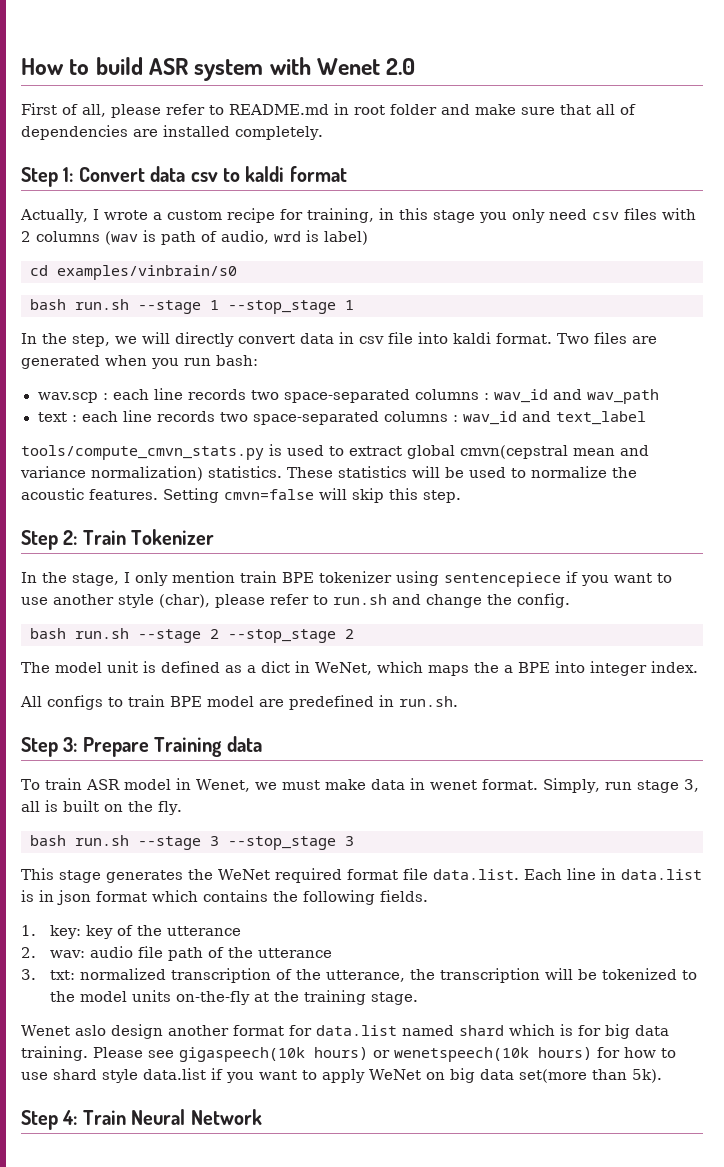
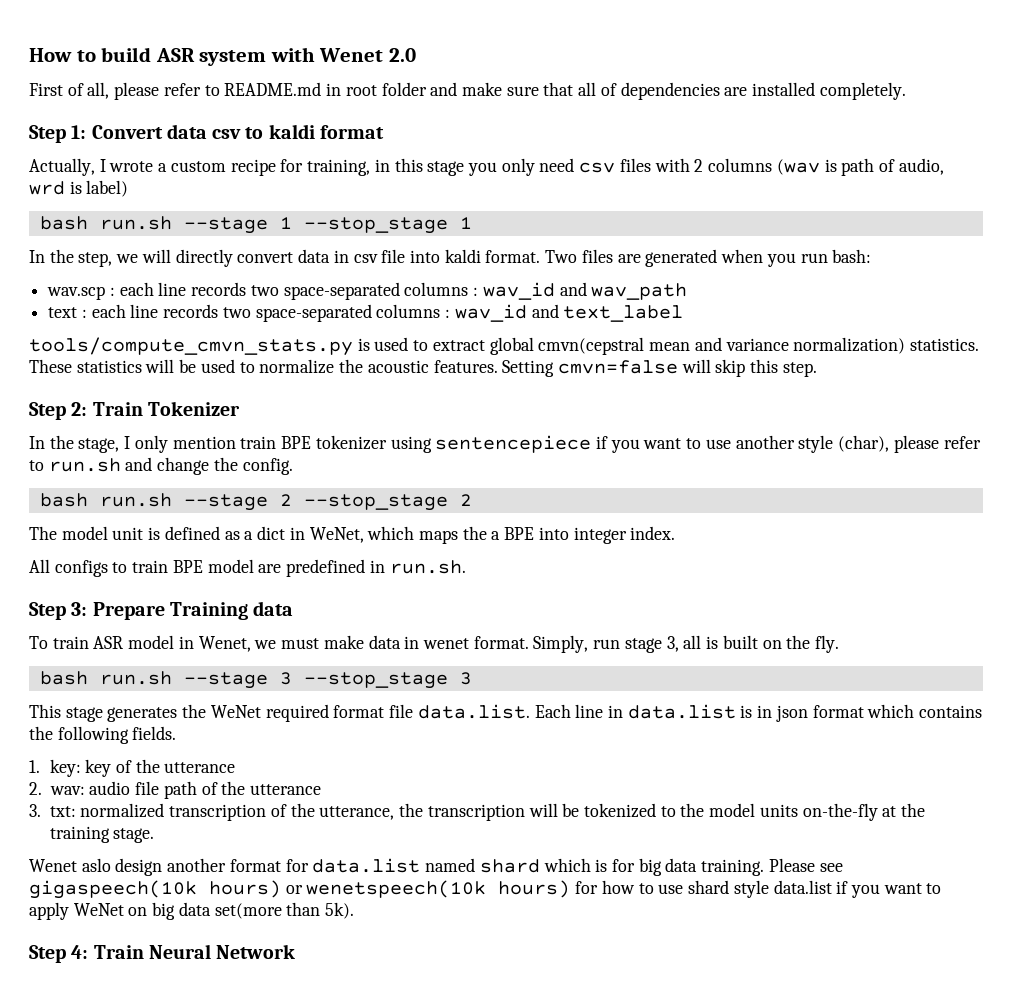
[30,265,237,280] // cd examples/vinbrain/s0 -> (129, 188) none

